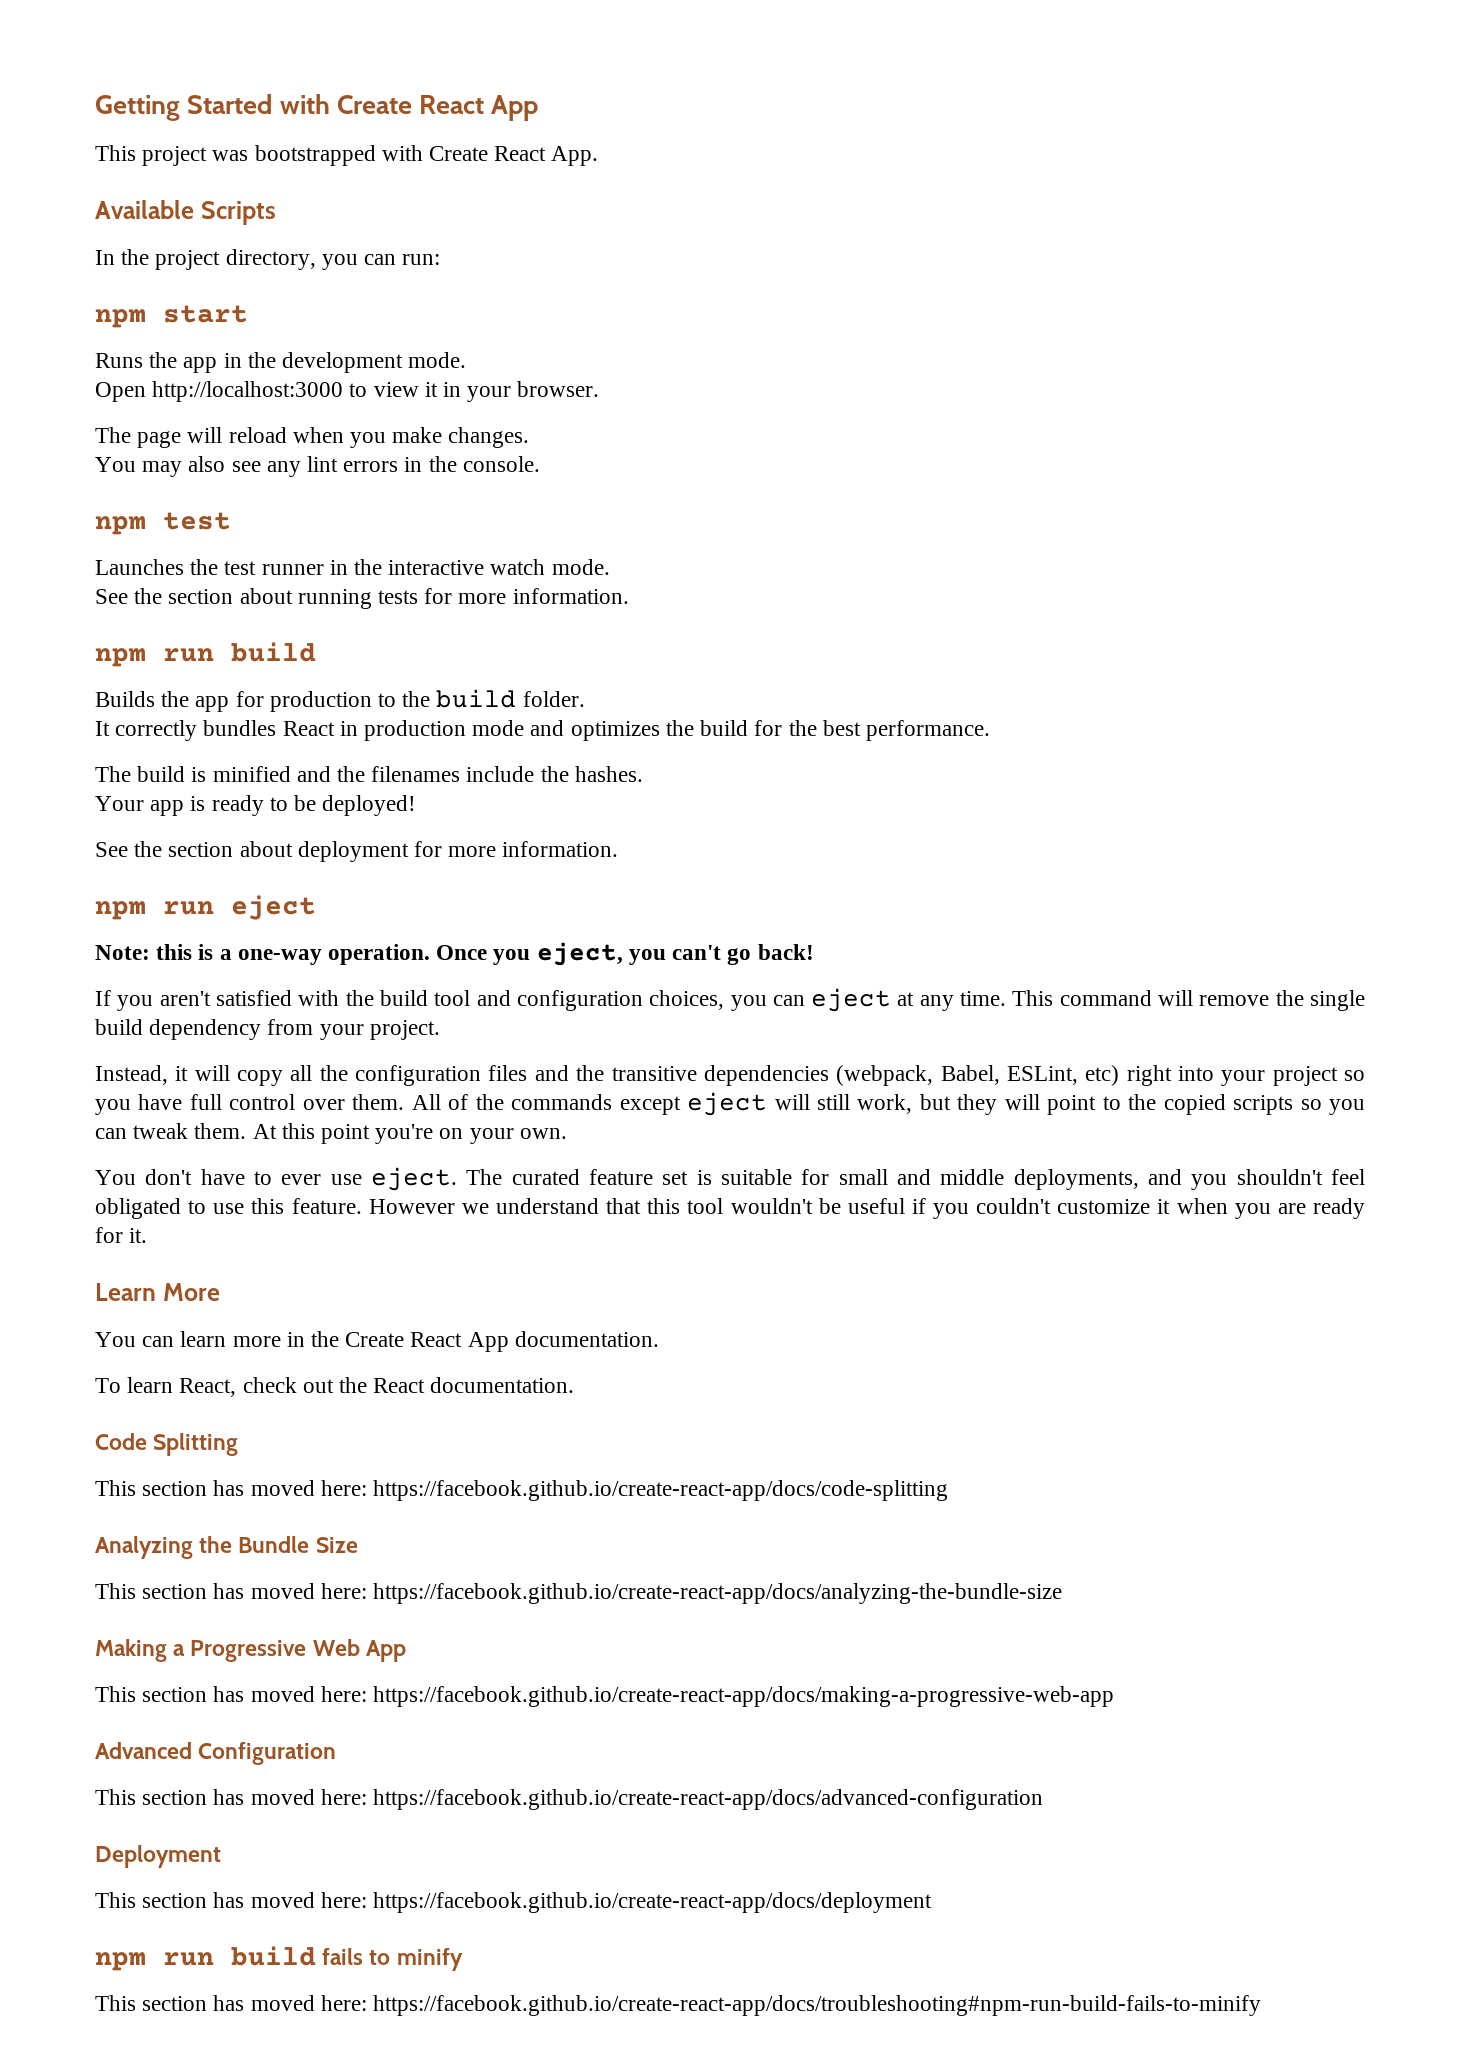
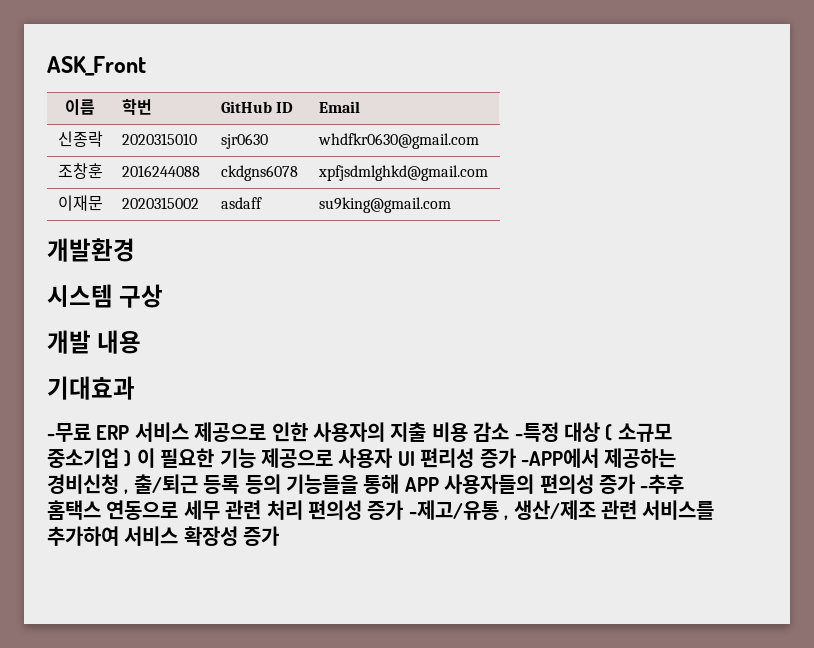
[95,94,539,121] [95,145,599,166] [95,200,276,225] [95,249,441,270] [95,305,248,328] [95,352,467,373] [95,381,600,402] [95,427,530,448] [95,456,540,477] [95,512,231,535] [95,559,610,575] [95,588,629,609] [95,642,316,667] [95,689,585,712] [95,720,990,741] [95,766,643,782] [95,795,417,816] [95,841,619,862] [95,895,316,920] [95,942,814,966] [95,988,1365,1012] [95,1019,440,1040] [95,1065,1365,1086] [95,1092,1365,1116] [95,1123,567,1144] [95,1167,1365,1191] [95,1198,1366,1219] [95,1227,148,1243] [95,1283,220,1301] [95,1331,659,1352] [95,1377,575,1397] [95,1433,239,1456] [95,1480,949,1501] [95,1536,358,1559] [95,1583,1063,1604] [95,1639,406,1662] [95,1686,1115,1707] [95,1742,337,1765] [95,1789,1044,1810] [95,1845,221,1868] [95,1892,933,1913] [95,1946,463,1971] [95,1995,1262,2016] Getting Started with Create React App // This project was bootstrapped with Create React App. // Available Scripts // In the project directory, you can run: // npm start // Runs the app in the development mode. // Open http://localhost:3000 to view it in your browser. // The page will reload when you make changes. // You may also see any lint errors in the console. // npm test // Launches the test runner in the interactive watch mode. // See the section about running tests for more information. // npm run build // Builds the app for production to the build folder. // It correctly bundles React in production mode and optimizes the build for the best performance. // The build is minified and the filenames include the hashes. // Your app is ready to be deployed! // See the section about deployment for more information. // npm run eject // Note: this is a one-way operation. Once you eject, you can't go back! // If you aren't satisfied with the build tool and configuration choices, you can eject at any time. This command will remove the single build dependency from your project. // Instead, it will copy all the configuration files and the transitive dependencies (webpack, Babel, ESLint, etc) right into your project so you have full control over them. All of the commands except eject will still work, but they will point to the copied scripts so you can tweak them. At this point you're on your own. // You don't have to ever use eject. The curated feature set is suitable for small and middle deployments, and you shouldn't feel obligated to use this feature. However we understand that this tool wouldn't be useful if you couldn't customize it when you are ready for it. // Learn More // You can learn more in the Create React App documentation. // To learn React, check out the React documentation. // Code Splitting // This section has moved here: https://facebook.github.io/create-react-app/docs/code-splitting // Analyzing the Bundle Size // This section has moved here: https://facebook.github.io/create-react-app/docs/analyzing-the-bundle-size // Making a Progressive Web App // This section has moved here: https://facebook.github.io/create-react-app/docs/making-a-progressive-web-app // Advanced Configuration // This section has moved here: https://facebook.github.io/create-react-app/docs/advanced-configuration // Deployment // This section has moved here: https://facebook.github.io/create-react-app/docs/deployment // npm run build fails to minify // This section has moved here: https://facebook.github.io/create-react-app/docs/troubleshooting#npm-run-build-fails-to-minify -> [47,56,146,76] [65,99,95,116] [121,99,152,115] [220,101,294,113] [318,101,360,113] [57,131,103,147] [121,133,197,145] [220,133,268,149] [317,133,479,149] [57,163,103,179] [121,165,200,177] [220,165,298,181] [317,165,488,181] [57,195,103,211] [121,197,199,209] [220,197,262,209] [318,197,451,213] [47,238,135,262] [47,284,164,308] [47,330,142,354] [47,376,135,400] [47,422,672,442] [47,448,677,468] [47,474,685,494] [47,500,715,520] [47,526,280,546] ASK_Front // 이름 | 학번 | GitHub ID | Email // 신종락 | 2020315010 | sjr0630 | whdfkr0630@gmail.com // 조창훈 | 2016244088 | ckdgns6078 | xpfjsdmlghkd@gmail.com // 이재문 | 2020315002 | asdaff | su9king@gmail.com // 개발환경 // 시스템 구상 // 개발 내용 // 기대효과 // -무료 ERP 서비스 제공으로 인한 사용자의 지출 비용 감소 -특정 대상 ( 소규모 중소기업 ) 이 필요한 기능 제공으로 사용자 UI 편리성 증가 -APP에서 제공하는 경비신청 , 출/퇴근 등록 등의 기능들을 통해 APP 사용자들의 편의성 증가 -추후 홈택스 연동으로 세무 관련 처리 편의성 증가 -제고/유통 , 생산/제조 관련 서비스를 추가하여 서비스 확장성 증가

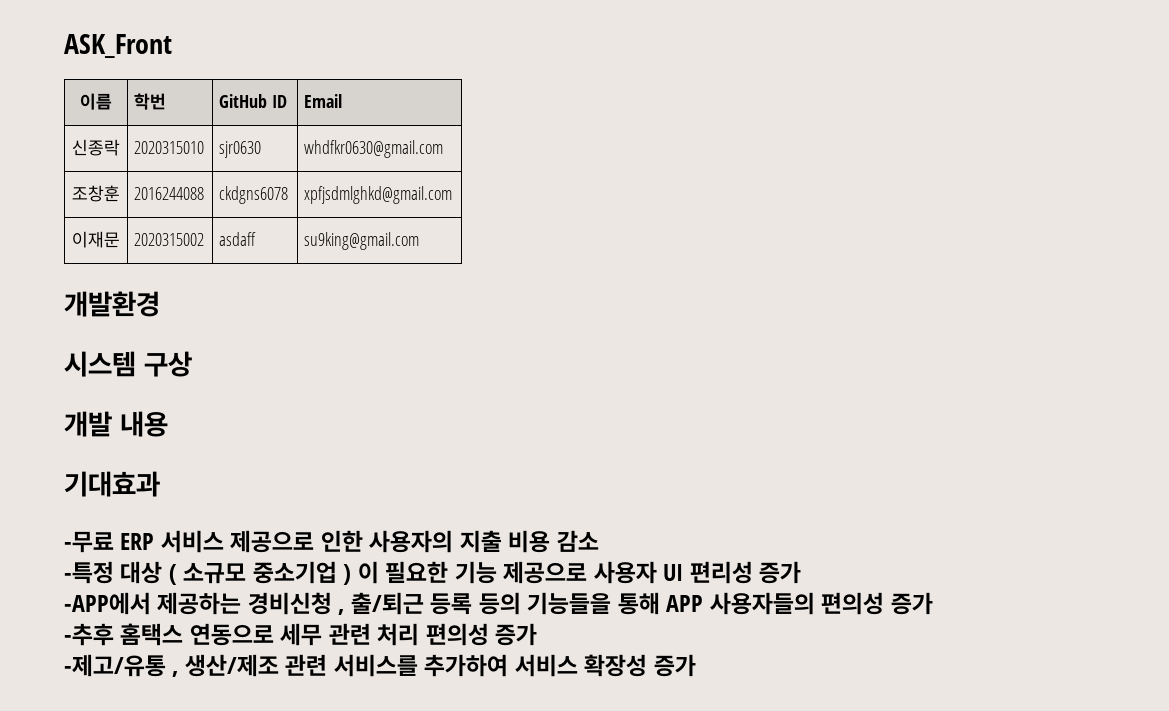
(510, 432) none -> (599, 541) //
(516, 458) none -> (802, 572) //
(635, 484) none -> (933, 603) //
(404, 510) none -> (538, 634) //

